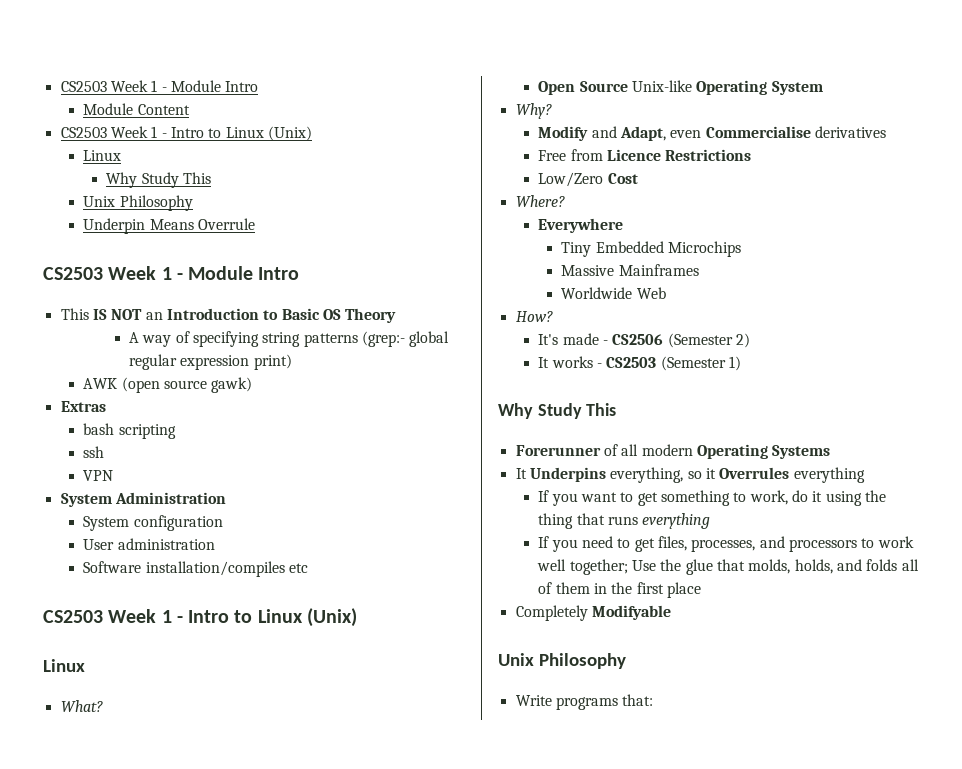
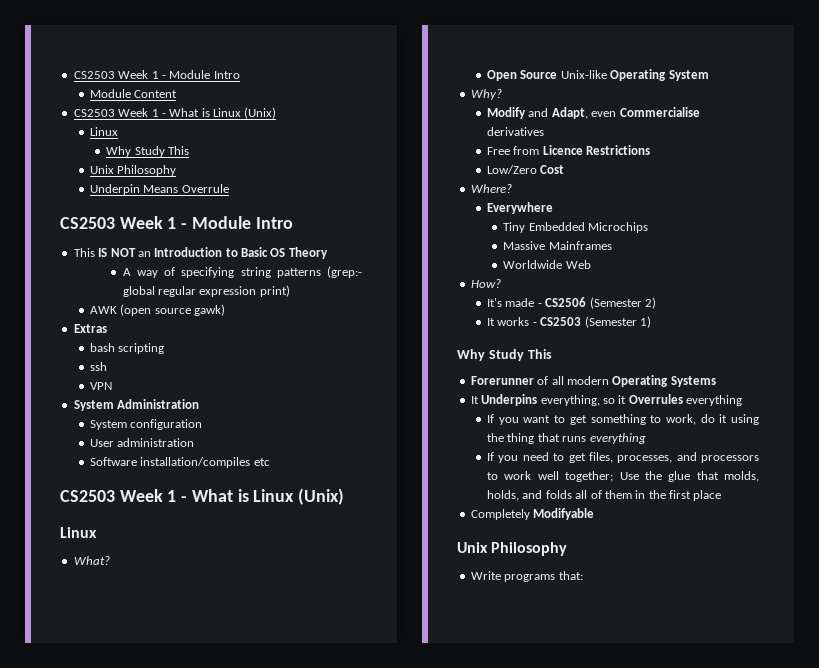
[170,127,222,138] Intro to -> [169,108,210,117] What is
[188,610,253,623] Intro to -> [191,489,249,502] What is

